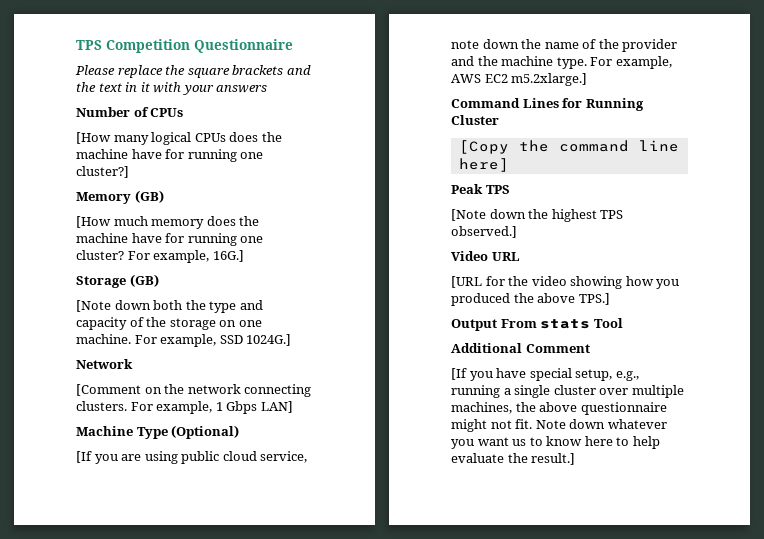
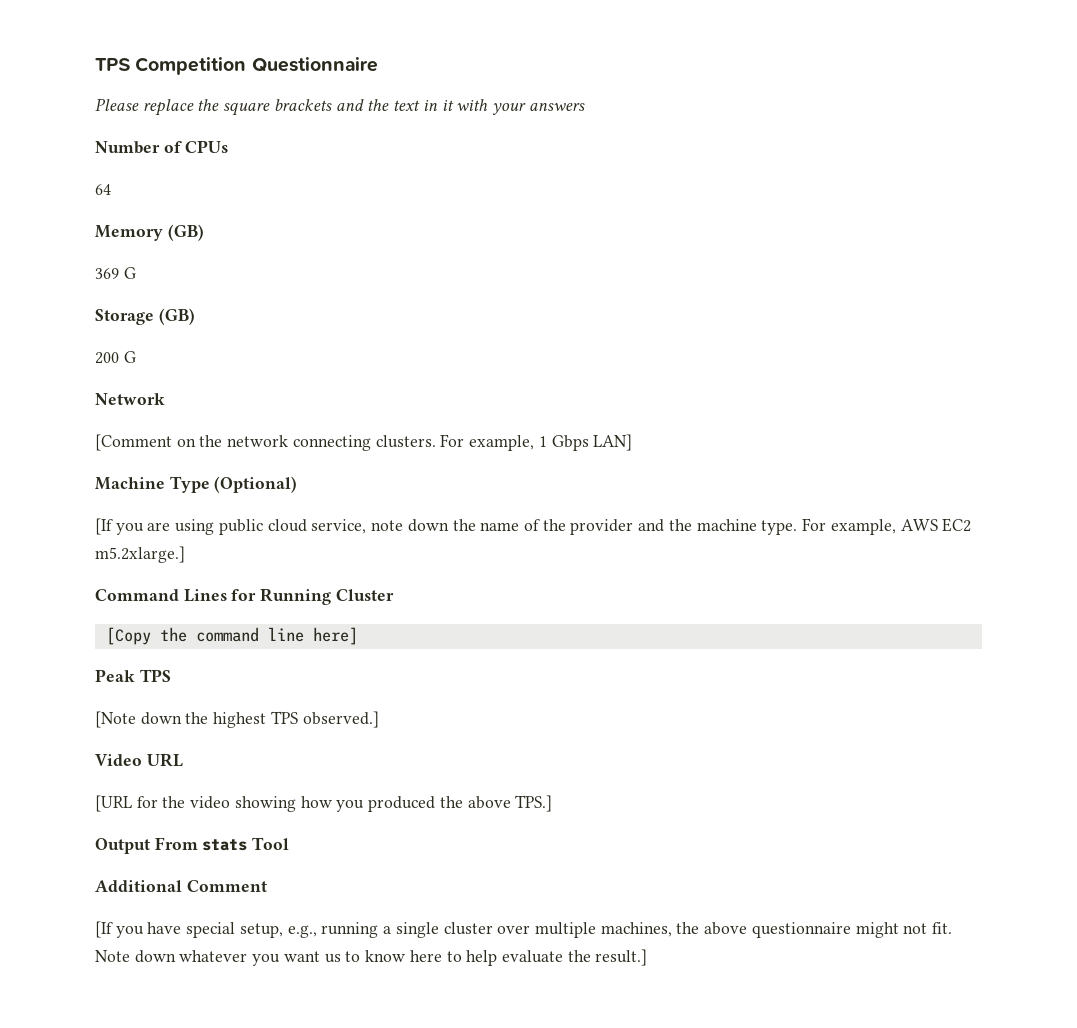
[76,132,282,145] [76,149,264,162] [76,166,129,178] [76,190,164,204] [76,216,260,229] [76,233,264,246] [76,250,244,263] [76,274,159,288] [76,300,263,313] [76,317,262,330] [76,334,292,347] [How many logical CPUs does the machine have for running one cluster?] // Memory (GB) // [How much memory does the machine have for running one cluster? For example, 16G.] // Storage (GB) // [Note down both the type and capacity of the storage on one machine. For example, SSD 1024G.] -> [95,184,111,195] [95,224,204,241] [95,267,136,279] [95,308,195,325] [95,351,136,364] 64 // Memory (GB) // 369 G // Storage (GB) // 200 G

